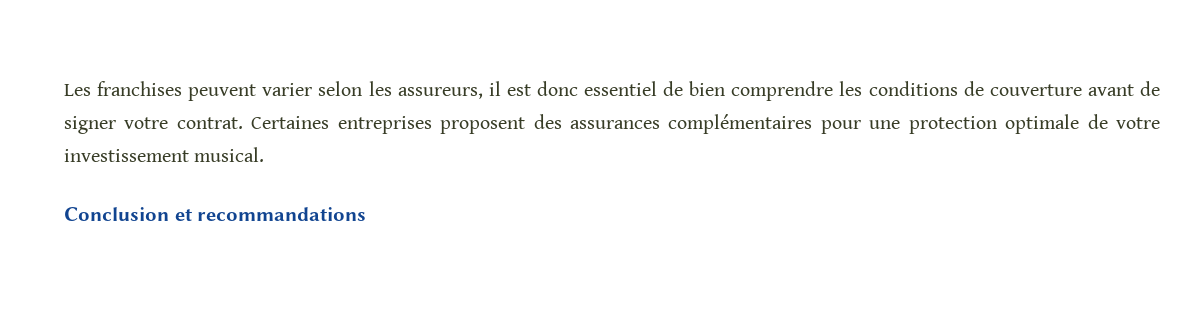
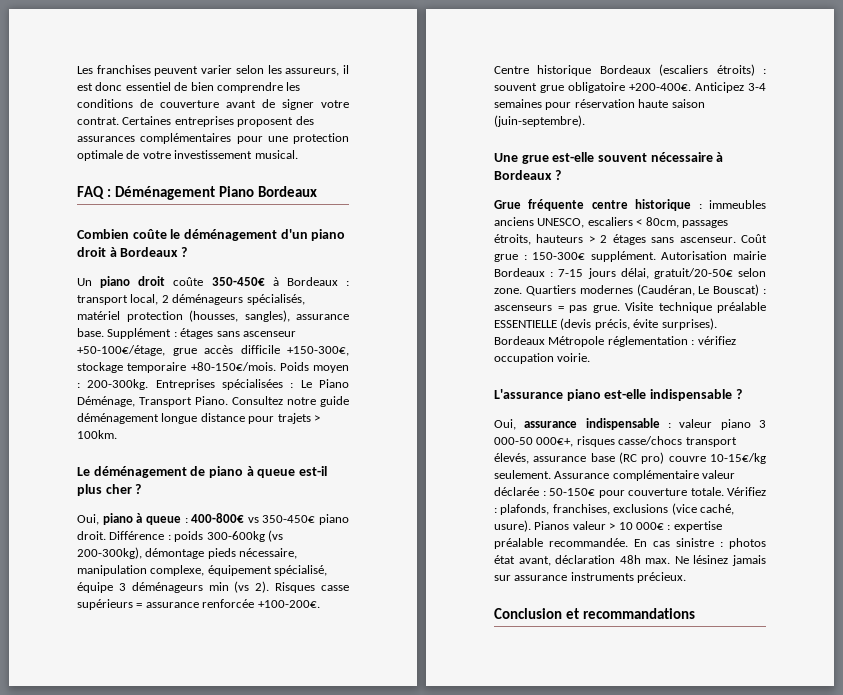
(265, 154) none -> [77,186,317,200] [77,229,346,241] [77,247,187,257] [77,276,349,288] [77,294,305,305] [77,310,349,322] [77,328,296,339] [77,345,349,356] [77,362,349,373] [77,379,349,390] [77,396,349,407] [77,413,320,424] [77,430,117,439] [77,466,327,478] [77,484,142,496] [77,513,349,525] [77,530,283,542] [77,547,298,559] [77,565,328,576] [77,581,349,593] [77,599,320,610] [494,64,766,76] [494,82,766,93] [494,99,705,110] [494,115,585,127] [494,152,724,164] [494,170,561,180] [494,199,766,211] [494,217,728,228] [494,234,767,245] [494,251,766,262] [494,268,766,279] [494,284,766,296] [494,302,766,313] [494,318,717,330] [494,336,736,347] [494,353,591,364] [494,389,742,401] [494,418,766,430] [494,436,737,447] [494,452,766,464] [494,470,736,481] [494,487,766,498] [494,503,734,515] [494,520,722,532] [494,538,766,549] [494,555,766,566] [494,572,687,583] // FAQ : Déménagement Piano Bordeaux // Combien coûte le déménagement d'un piano droit à Bordeaux ? // Un piano droit coûte 350-450€ à Bordeaux : transport local, 2 déménageurs spécialisés, matériel protection (housses, sangles), assurance base. Supplément : étages sans ascenseur +50-100€/étage, grue accès difficile +150-300€, stockage temporaire +80-150€/mois. Poids moyen : 200-300kg. Entreprises spécialisées : Le Piano Déménage, Transport Piano. Consultez notre guide déménagement longue distance pour trajets > 100km. // Le déménagement de piano à queue est-il plus cher ? // Oui, piano à queue : 400-800€ vs 350-450€ piano droit. Différence : poids 300-600kg (vs 200-300kg), démontage pieds nécessaire, manipulation complexe, équipement spécialisé, équipe 3 déménageurs min (vs 2). Risques casse supérieurs = assurance renforcée +100-200€. Centre historique Bordeaux (escaliers étroits) : souvent grue obligatoire +200-400€. Anticipez 3-4 semaines pour réservation haute saison (juin-septembre). // Une grue est-elle souvent nécessaire à Bordeaux ? // Grue fréquente centre historique : immeubles anciens UNESCO, escaliers < 80cm, passages étroits, hauteurs > 2 étages sans ascenseur. Coût grue : 150-300€ supplément. Autorisation mairie Bordeaux : 7-15 jours délai, gratuit/20-50€ selon zone. Quartiers modernes (Caudéran, Le Bouscat) : ascenseurs = pas grue. Visite technique préalable ESSENTIELLE (devis précis, évite surprises). Bordeaux Métropole réglementation : vérifiez occupation voirie. // L'assurance piano est-elle indispensable ? // Oui, assurance indispensable : valeur piano 3 000-50 000€+, risques casse/chocs transport élevés, assurance base (RC pro) couvre 10-15€/kg seulement. Assurance complémentaire valeur déclarée : 50-150€ pour couverture totale. Vérifiez : plafonds, franchises, exclusions (vice caché, usure). Pianos valeur > 10 000€ : expertise préalable recommandée. En cas sinistre : photos état avant, déclaration 48h max. Ne lésinez jamais sur assurance instruments précieux.

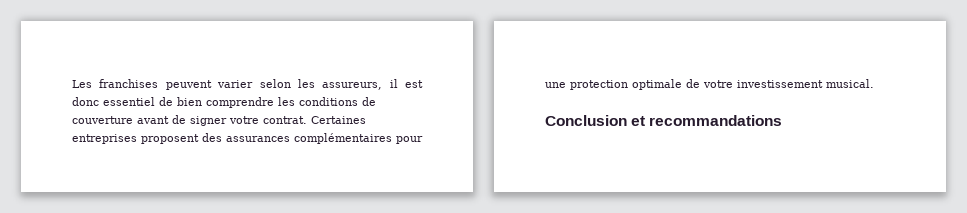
[77,186,317,200] [77,229,346,241] [77,247,187,257] [77,276,349,288] [77,294,305,305] [77,310,349,322] [77,328,296,339] [77,345,349,356] [77,362,349,373] [77,379,349,390] [77,396,349,407] [77,413,320,424] [77,430,117,439] [77,466,327,478] [77,484,142,496] [77,513,349,525] [77,530,283,542] [77,547,298,559] [77,565,328,576] [77,581,349,593] [77,599,320,610] [494,64,766,76] [494,82,766,93] [494,99,705,110] [494,115,585,127] [494,152,724,164] [494,170,561,180] [494,199,766,211] [494,217,728,228] [494,234,767,245] [494,251,766,262] [494,268,766,279] [494,284,766,296] [494,302,766,313] [494,318,717,330] [494,336,736,347] [494,353,591,364] [494,389,742,401] [494,418,766,430] [494,436,737,447] [494,452,766,464] [494,470,736,481] [494,487,766,498] [494,503,734,515] [494,520,722,532] [494,538,766,549] [494,555,766,566] [494,572,687,583] // FAQ : Déménagement Piano Bordeaux // Combien coûte le déménagement d'un piano droit à Bordeaux ? // Un piano droit coûte 350-450€ à Bordeaux : transport local, 2 déménageurs spécialisés, matériel protection (housses, sangles), assurance base. Supplément : étages sans ascenseur +50-100€/étage, grue accès difficile +150-300€, stockage temporaire +80-150€/mois. Poids moyen : 200-300kg. Entreprises spécialisées : Le Piano Déménage, Transport Piano. Consultez notre guide déménagement longue distance pour trajets > 100km. // Le déménagement de piano à queue est-il plus cher ? // Oui, piano à queue : 400-800€ vs 350-450€ piano droit. Différence : poids 300-600kg (vs 200-300kg), démontage pieds nécessaire, manipulation complexe, équipement spécialisé, équipe 3 déménageurs min (vs 2). Risques casse supérieurs = assurance renforcée +100-200€. Centre historique Bordeaux (escaliers étroits) : souvent grue obligatoire +200-400€. Anticipez 3-4 semaines pour réservation haute saison (juin-septembre). // Une grue est-elle souvent nécessaire à Bordeaux ? // Grue fréquente centre historique : immeubles anciens UNESCO, escaliers < 80cm, passages étroits, hauteurs > 2 étages sans ascenseur. Coût grue : 150-300€ supplément. Autorisation mairie Bordeaux : 7-15 jours délai, gratuit/20-50€ selon zone. Quartiers modernes (Caudéran, Le Bouscat) : ascenseurs = pas grue. Visite technique préalable ESSENTIELLE (devis précis, évite surprises). Bordeaux Métropole réglementation : vérifiez occupation voirie. // L'assurance piano est-elle indispensable ? // Oui, assurance indispensable : valeur piano 3 000-50 000€+, risques casse/chocs transport élevés, assurance base (RC pro) couvre 10-15€/kg seulement. Assurance complémentaire valeur déclarée : 50-150€ pour couverture totale. Vérifiez : plafonds, franchises, exclusions (vice caché, usure). Pianos valeur > 10 000€ : expertise préalable recommandée. En cas sinistre : photos état avant, déclaration 48h max. Ne lésinez jamais sur assurance instruments précieux. -> (874, 83) none

